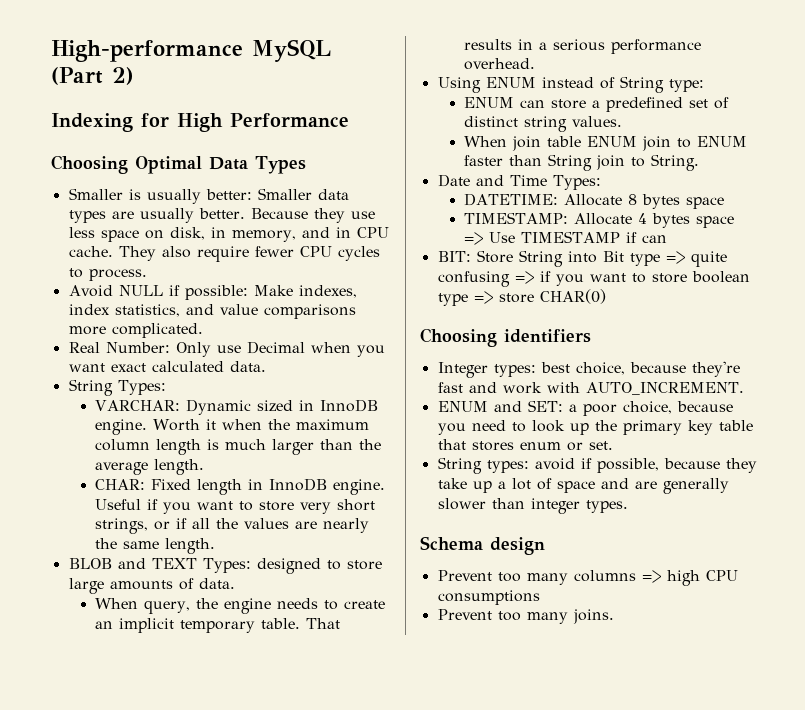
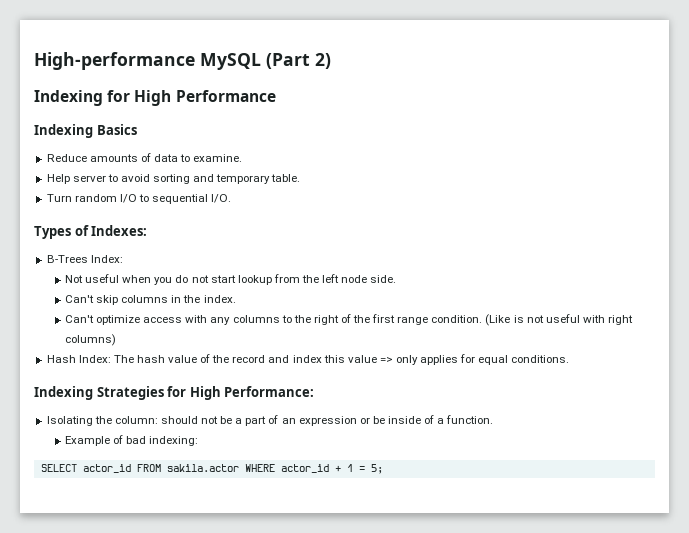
[51,155,306,174] [68,188,349,204] [68,208,375,223] [68,227,389,242] [68,246,380,262] [68,268,147,281] [68,285,357,300] [68,304,356,319] [68,323,203,338] [68,341,385,357] [68,361,266,372] [68,379,166,396] [95,399,379,415] [95,419,370,435] [95,439,382,455] [95,459,205,475] [95,478,386,495] [95,499,376,514] [95,518,370,534] [95,538,216,554] [68,558,382,574] [68,578,235,594] [95,598,386,614] [95,618,341,633] [464,39,702,54] [464,58,536,70] [437,76,704,93] [464,97,730,112] [464,116,623,132] [464,136,748,151] [464,154,700,171] [437,174,601,190] [464,193,725,209] [464,212,735,228] [464,231,668,245] [437,250,727,267] [437,271,750,287] [437,289,606,306] [420,328,591,347] [437,361,740,378] [437,382,744,395] [437,400,733,416] [437,420,753,435] [437,439,613,451] [437,457,757,474] [437,478,729,494] [437,498,628,514] [420,536,545,555] [437,570,738,586] [437,590,540,605] [437,609,614,624] Choosing Optimal Data Types // Smaller is usually better: Smaller data types are usually better. Because they use less space on disk, in memory, and in CPU cache. They also require fewer CPU cycles to process. // Avoid NULL if possible: Make indexes, index statistics, and value comparisons more complicated. // Real Number: Only use Decimal when you want exact calculated data. // String Types: // VARCHAR: Dynamic sized in InnoDB engine. Worth it when the maximum column length is much larger than the average length. // CHAR: Fixed length in InnoDB engine. Useful if you want to store very short strings, or if all the values are nearly the same length. // BLOB and TEXT Types: designed to store large amounts of data. // When query, the engine needs to create an implicit temporary table. That results in a serious performance overhead. // Using ENUM instead of String type: // ENUM can store a predefined set of distinct string values. // When join table ENUM join to ENUM faster than String join to String. // Date and Time Types: // DATETIME: Allocate 8 bytes space // TIMESTAMP: Allocate 4 bytes space => Use TIMESTAMP if can // BIT: Store String into Bit type => quite confusing => if you want to store boolean type => store CHAR(0) // Choosing identifiers // Integer types: best choice, because they're fast and work with AUTO_INCREMENT. // ENUM and SET: a poor choice, because you need to look up the primary key table that stores enum or set. // String types: avoid if possible, because they take up a lot of space and are generally slower than integer types. // Schema design // Prevent too many columns => high CPU consumptions // Prevent too many joins. -> [34,124,137,138] [46,153,243,162] [46,174,301,184] [46,194,232,204] [34,225,148,239] [46,255,123,263] [64,274,397,285] [64,295,236,305] [64,314,633,326] [64,334,116,346] [46,354,570,365] [34,386,315,400] [46,415,494,426] [64,435,199,446] [40,464,383,474] Indexing Basics // Reduce amounts of data to examine. // Help server to avoid sorting and temporary table. // Turn random I/O to sequential I/O. // Types of Indexes: // B-Trees Index: // Not useful when you do not start lookup from the left node side. // Can't skip columns in the index. // Can't optimize access with any columns to the right of the first range condition. (Like is not useful with right columns) // Hash Index: The hash value of the record and index this value => only applies for equal conditions. // Indexing Strategies for High Performance: // Isolating the column: should not be a part of an expression or be inside of a function. // Example of bad indexing: // SELECT actor_id FROM sakila.actor WHERE actor_id + 1 = 5;

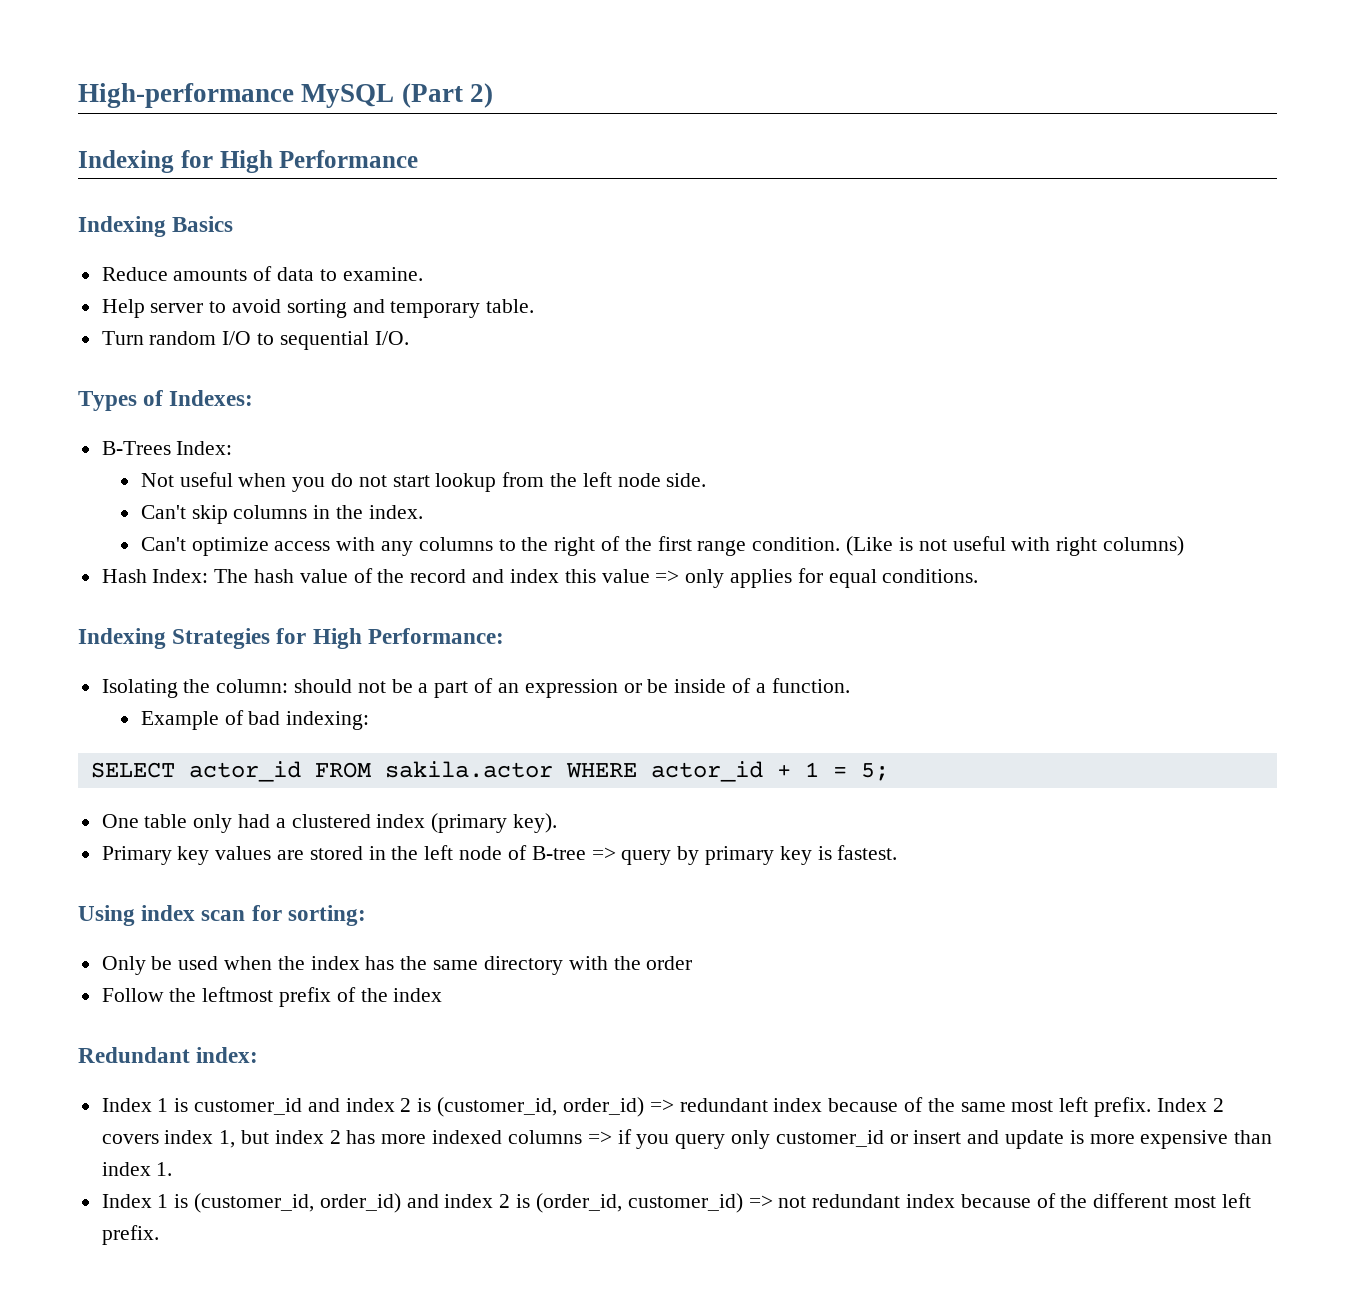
(383, 469) none -> [101,813,558,833] [101,845,898,865] [78,905,366,926] [101,956,693,975] [101,987,443,1007] [78,1047,259,1063] [101,1097,1224,1117] [101,1129,1273,1149] [101,1162,173,1176] [101,1193,1251,1213] [101,1225,159,1245] // One table only had a clustered index (primary key). // Primary key values are stored in the left node of B-tree => query by primary key is fastest. // Using index scan for sorting: // Only be used when the index has the same directory with the order // Follow the leftmost prefix of the index // Redundant index: // Index 1 is customer_id and index 2 is (customer_id, order_id) => redundant index because of the same most left prefix. Index 2 covers index 1, but index 2 has more indexed columns => if you query only customer_id or insert and update is more expensive than index 1. // Index 1 is (customer_id, order_id) and index 2 is (order_id, customer_id) => not redundant index because of the different most left prefix.

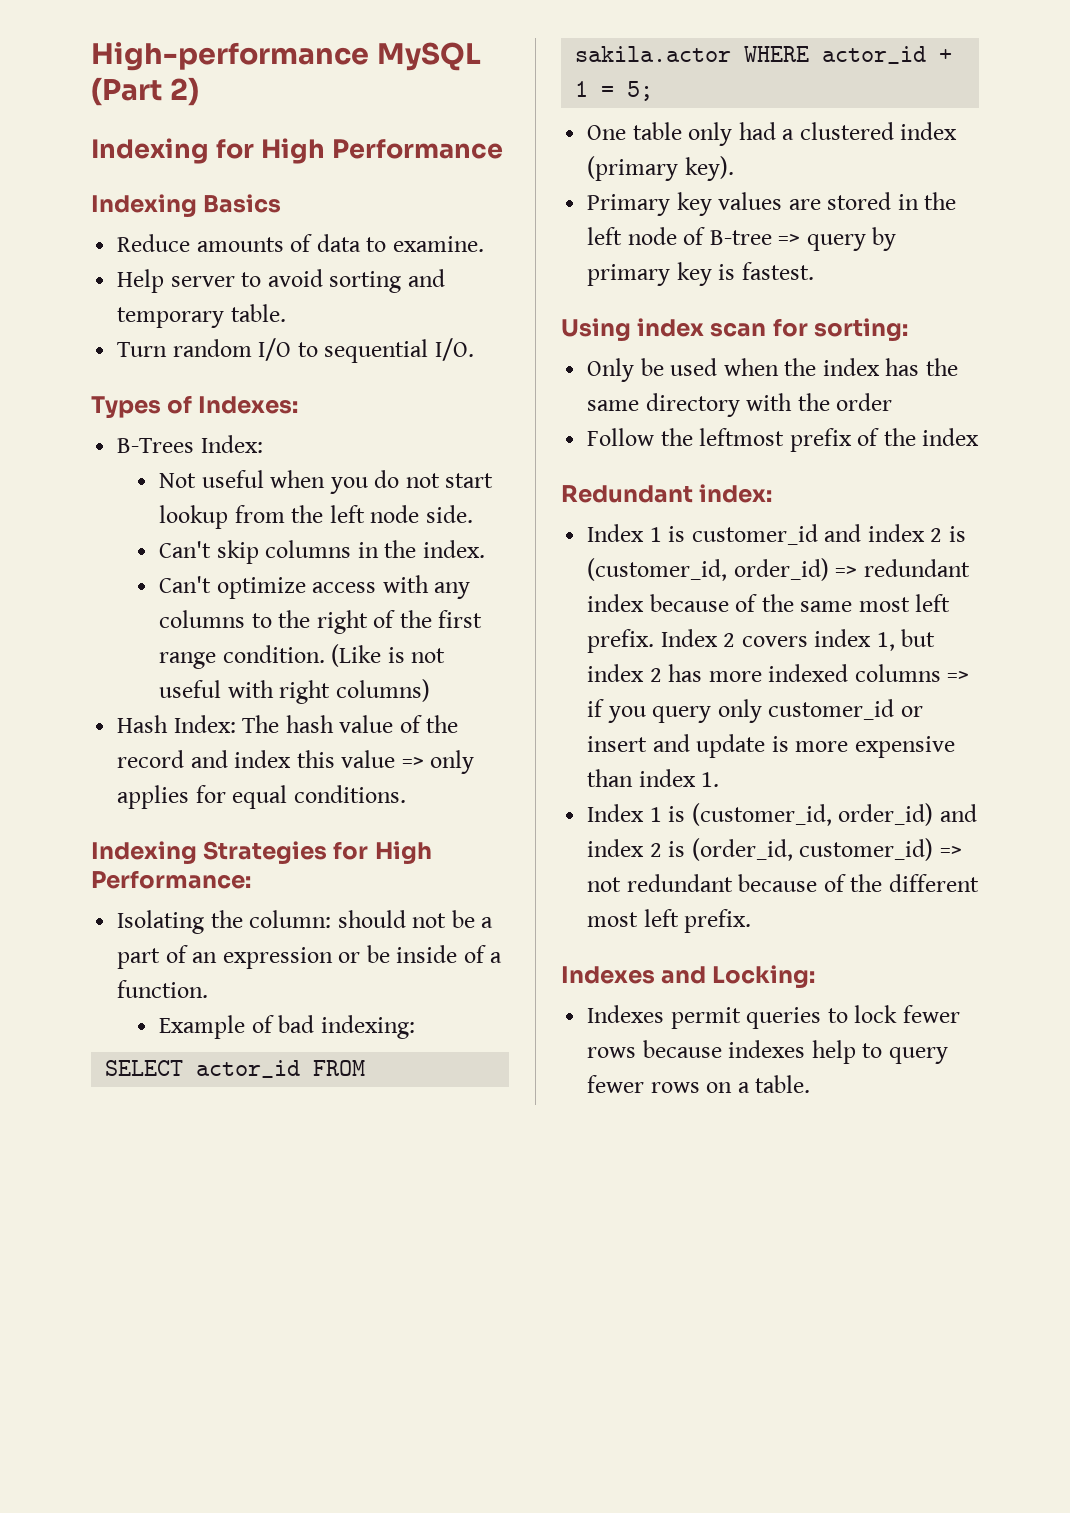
[905,1194,955,1208] index -> (733, 883) none
(159, 1235) none -> [561,965,816,989] [587,1005,960,1029] [587,1040,948,1064] [587,1075,811,1093] // Indexes and Locking: // Indexes permit queries to lock fewer rows because indexes help to query fewer rows on a table.

